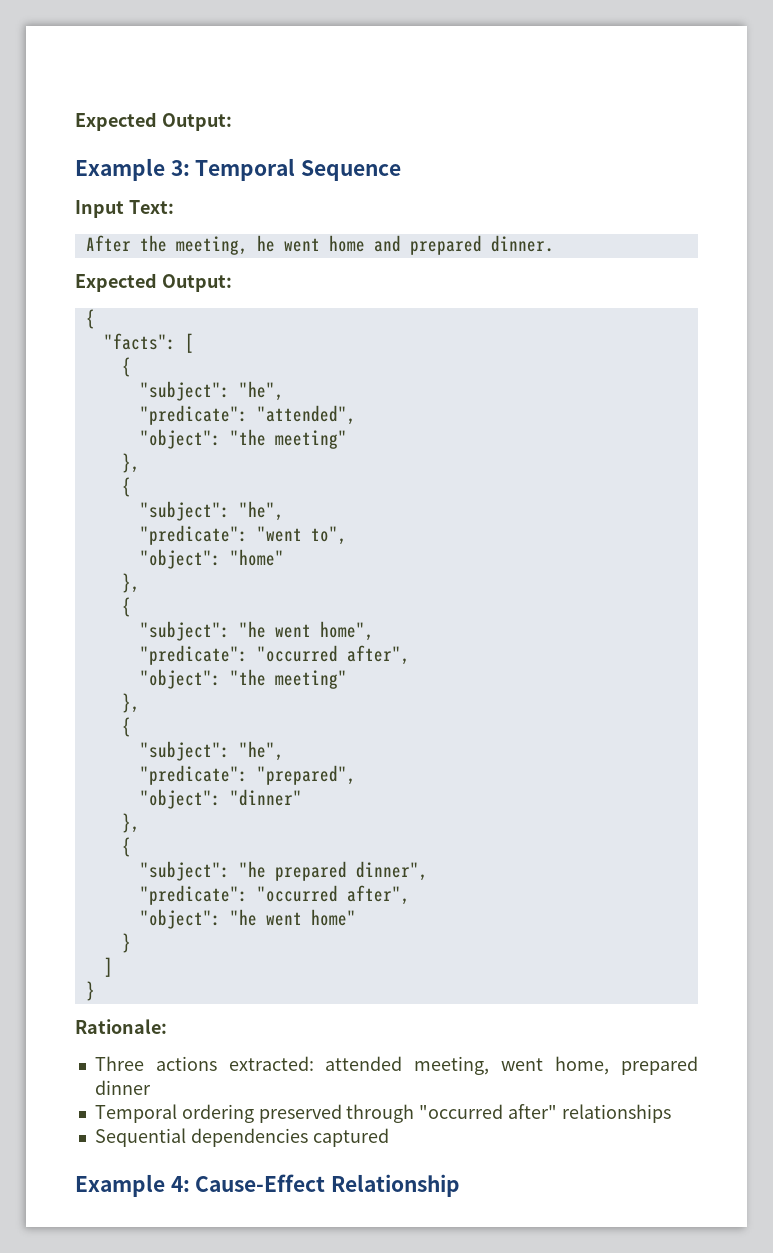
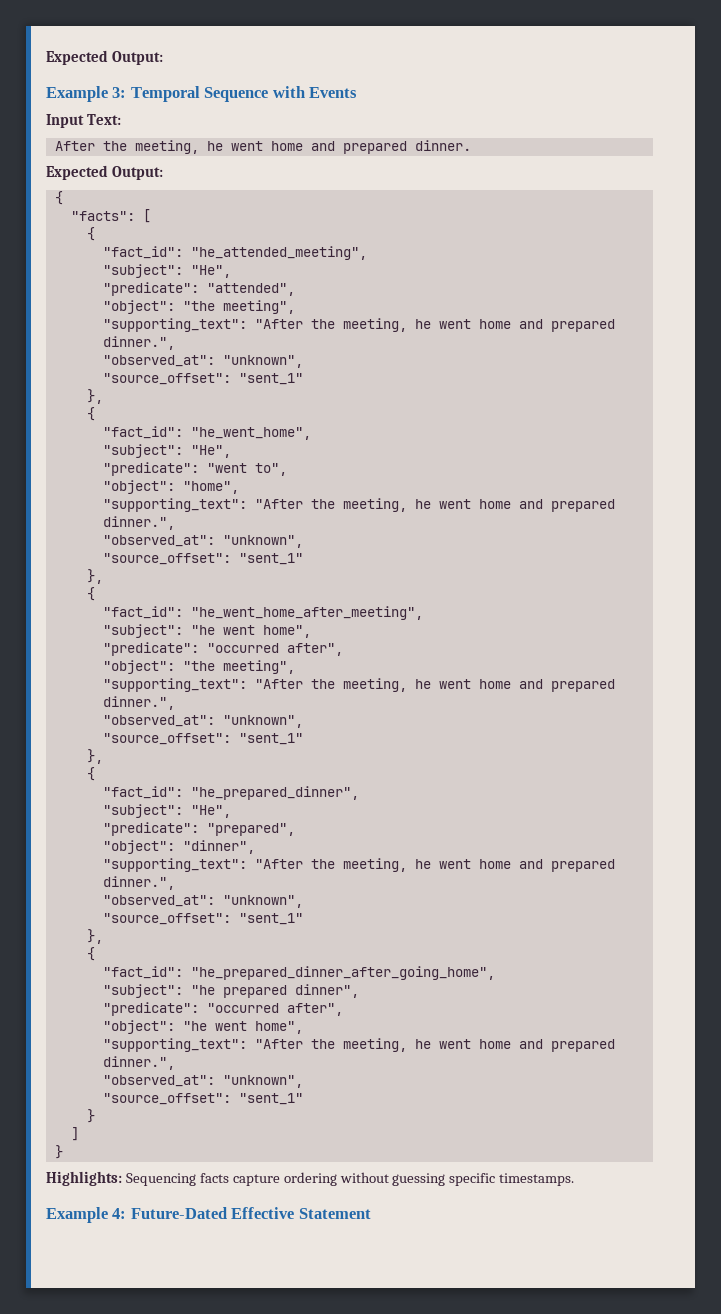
(402, 170) none -> [272,86,358,98] with Events
[139,381,284,401] // "subject": "he", -> [102,246,367,260] [102,264,231,278] // "fact_id": "he_attended_meeting", // "subject": "He",
[274,430,347,449] [121,453,140,473] [121,477,131,497] [139,501,284,521] meeting" // }, // { // "subject": "he", -> [222,300,295,314] [102,318,615,332] [102,336,175,350] [102,355,303,368] [102,373,303,385] [86,389,103,404] [86,407,95,421] [102,426,311,440] [102,444,231,458] meeting", // "supporting_text": "After the meeting, he went home and prepared dinner.", // "observed_at": "unknown", // "source_offset": "sent_1" // }, // { // "fact_id": "he_went_home", // "subject": "He",
[229,549,284,566] [121,573,140,593] [121,597,131,617] "home" // }, // { -> [182,481,239,494] [102,498,615,512] [102,516,175,530] [102,535,303,548] [102,553,303,565] [86,569,103,584] [86,587,95,601] [102,606,423,620] "home", // "supporting_text": "After the meeting, he went home and prepared dinner.", // "observed_at": "unknown", // "source_offset": "sent_1" // }, // { // "fact_id": "he_went_home_after_meeting",
[274,670,347,689] [121,693,140,713] [121,717,131,737] [139,741,284,761] meeting" // }, // { // "subject": "he", -> [222,660,295,674] [102,678,615,692] [102,696,175,710] [102,715,303,728] [102,733,303,745] [86,749,103,764] [86,767,95,781] [102,786,359,800] [102,804,231,818] meeting", // "supporting_text": "After the meeting, he went home and prepared dinner.", // "observed_at": "unknown", // "source_offset": "sent_1" // }, // { // "fact_id": "he_prepared_dinner", // "subject": "He",
[229,789,302,806] [121,813,140,833] [121,837,131,857] "dinner" // }, // { -> [182,840,255,854] [102,858,615,872] [102,876,175,890] [102,895,303,908] [102,913,303,925] [86,929,103,944] [86,947,95,961] [102,966,495,980] "dinner", // "supporting_text": "After the meeting, he went home and prepared dinner.", // "observed_at": "unknown", // "source_offset": "sent_1" // }, // { // "fact_id": "he_prepared_dinner_after_going_home",
[310,909,356,926] [121,933,131,953] [103,957,113,977] [85,981,95,1001] [75,1019,167,1034] [94,1056,699,1075] [94,1080,151,1095] [94,1104,671,1123] [94,1128,389,1147] home" // } // ] // } // Rationale: // Three actions extracted: attended meeting, went home, prepared dinner // Temporal ordering preserved through "occurred after" relationships // Sequential dependencies captured -> [254,1021,303,1034] [102,1038,615,1052] [102,1056,175,1070] [102,1075,303,1088] [102,1093,303,1105] [86,1109,95,1123] [70,1127,79,1141] [54,1145,63,1159] [46,1171,575,1186] home", // "supporting_text": "After the meeting, he went home and prepared dinner.", // "observed_at": "unknown", // "source_offset": "sent_1" // } // ] // } // Highlights: Sequencing facts capture ordering without guessing specific timestamps.
[195,1174,461,1197] Cause-Effect Relationship -> [130,1207,371,1219] Future-Dated Effective Statement

